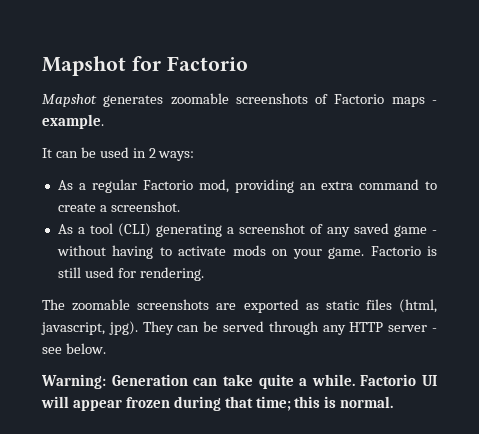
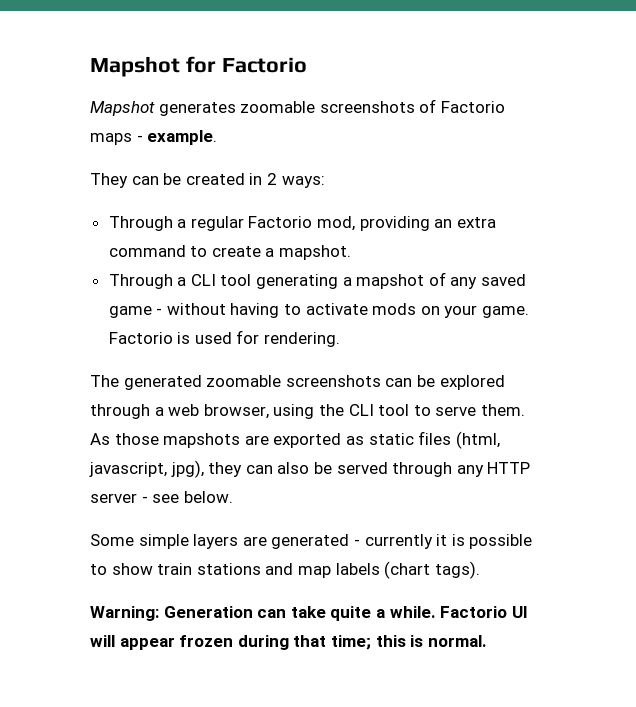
[42,147,129,158] It can be used -> [90,173,245,188] They can be created
[57,180,73,190] As -> [108,216,173,231] Through
[110,201,180,212] [57,223,151,237] screenshot. // As a tool (CLI) -> [279,245,352,260] [108,274,252,289] mapshot. // Through a CLI tool
[238,223,305,234] screenshot -> [356,274,425,289] mapshot
[57,267,81,278] still -> (191, 338) none
[72,299,210,311] zoomable screenshots -> [123,375,505,390] [90,404,525,419] [90,433,241,448] generated zoomable screenshots can be explored through a web browser, using the CLI tool to serve them. As those mapshots
[108,321,200,335] jpg). They can -> [170,460,310,478] jpg), they can also
(106, 348) none -> [90,534,533,549] [90,561,480,579] // Some simple layers are generated - currently it is possible to show train stations and map labels (chart tags).

